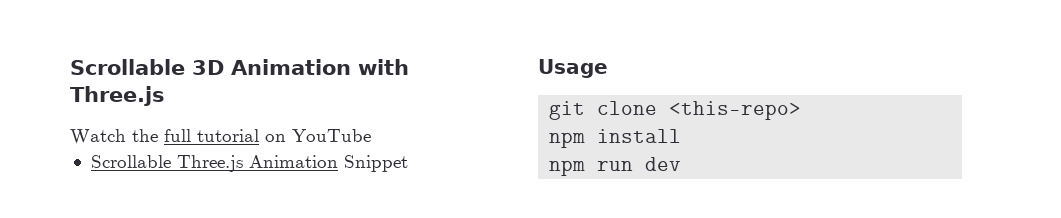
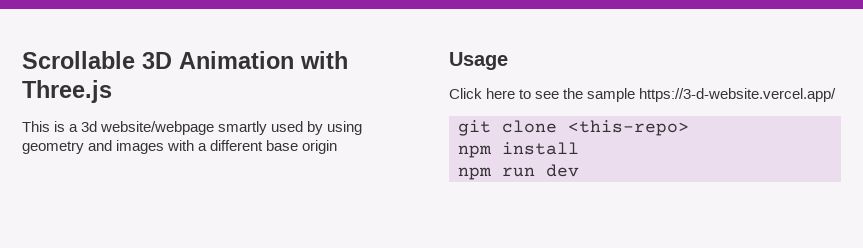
[70,129,371,145] [90,155,408,172] [538,59,608,78] Watch the full tutorial on YouTube // Scrollable Three.js Animation Snippet // Usage -> [22,121,363,135] [22,140,338,154] [449,52,508,70] [449,88,837,102] This is a 3d website/webpage smartly used by using geometry and images with a different base origin // Usage // Click here to see the sample https://3-d-website.vercel.app/

